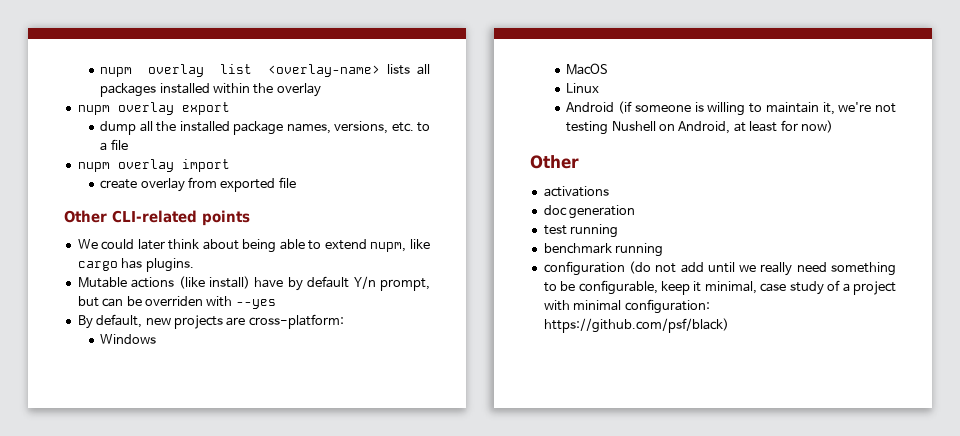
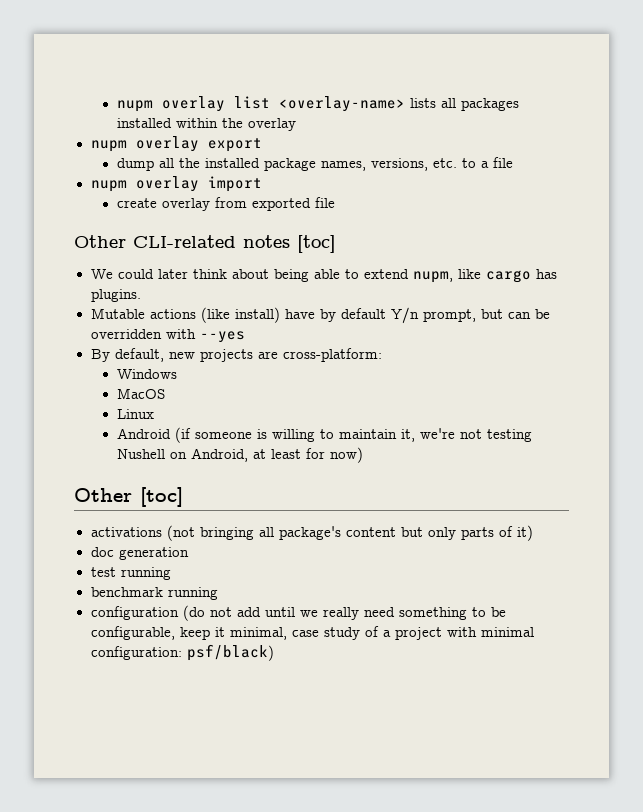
[202,210,250,226] points -> [243,235,336,253] notes [toc]
[144,296,203,306] overriden -> [90,329,162,339] overridden
(579, 162) none -> [140,487,183,507] [toc]
(609, 191) none -> [166,525,533,541] (not bringing all package's content but only parts of it)
[543,318,729,333] https://github.com/psf/black) -> [186,644,274,661] psf/black)

